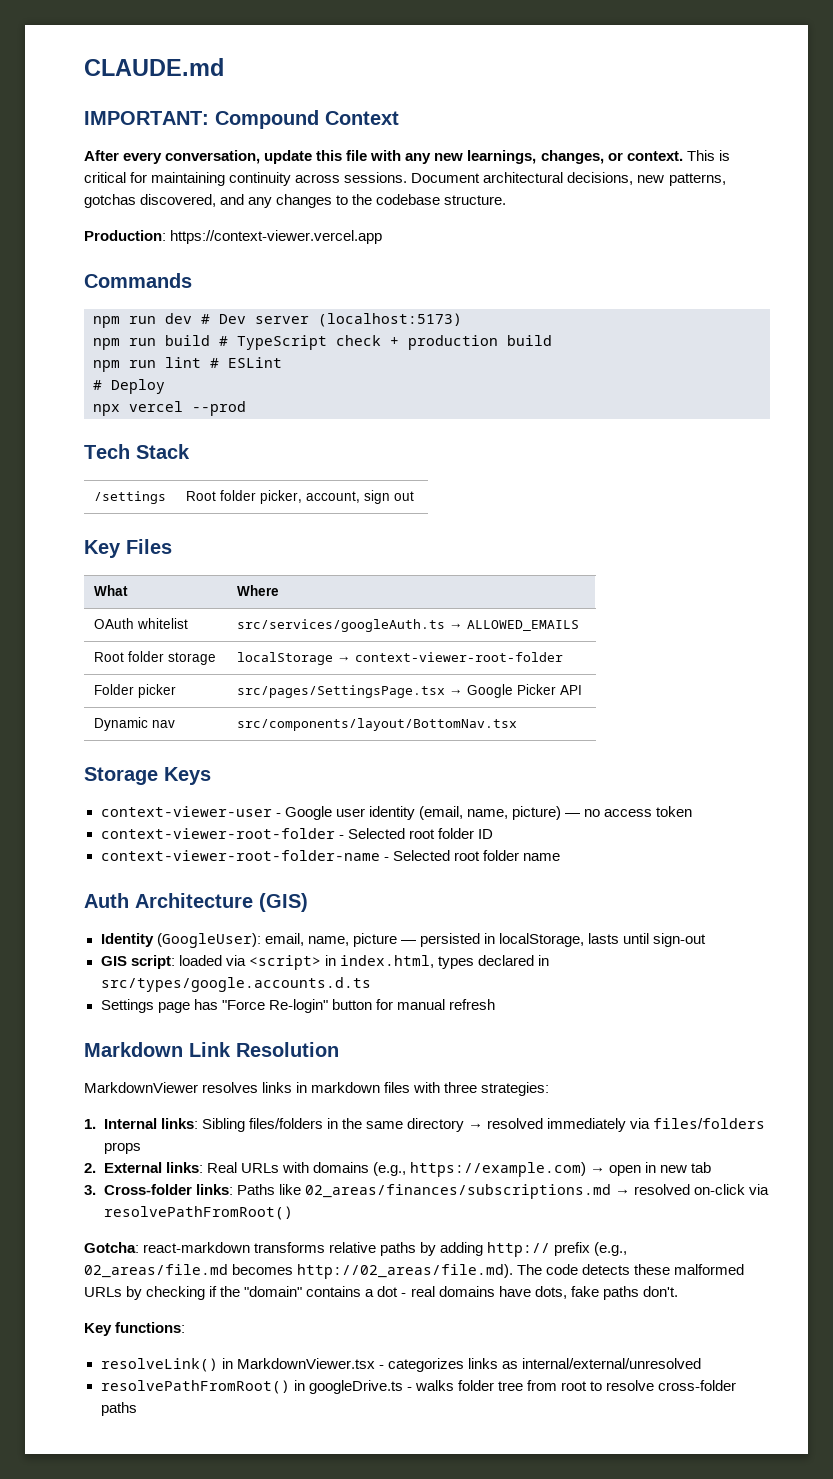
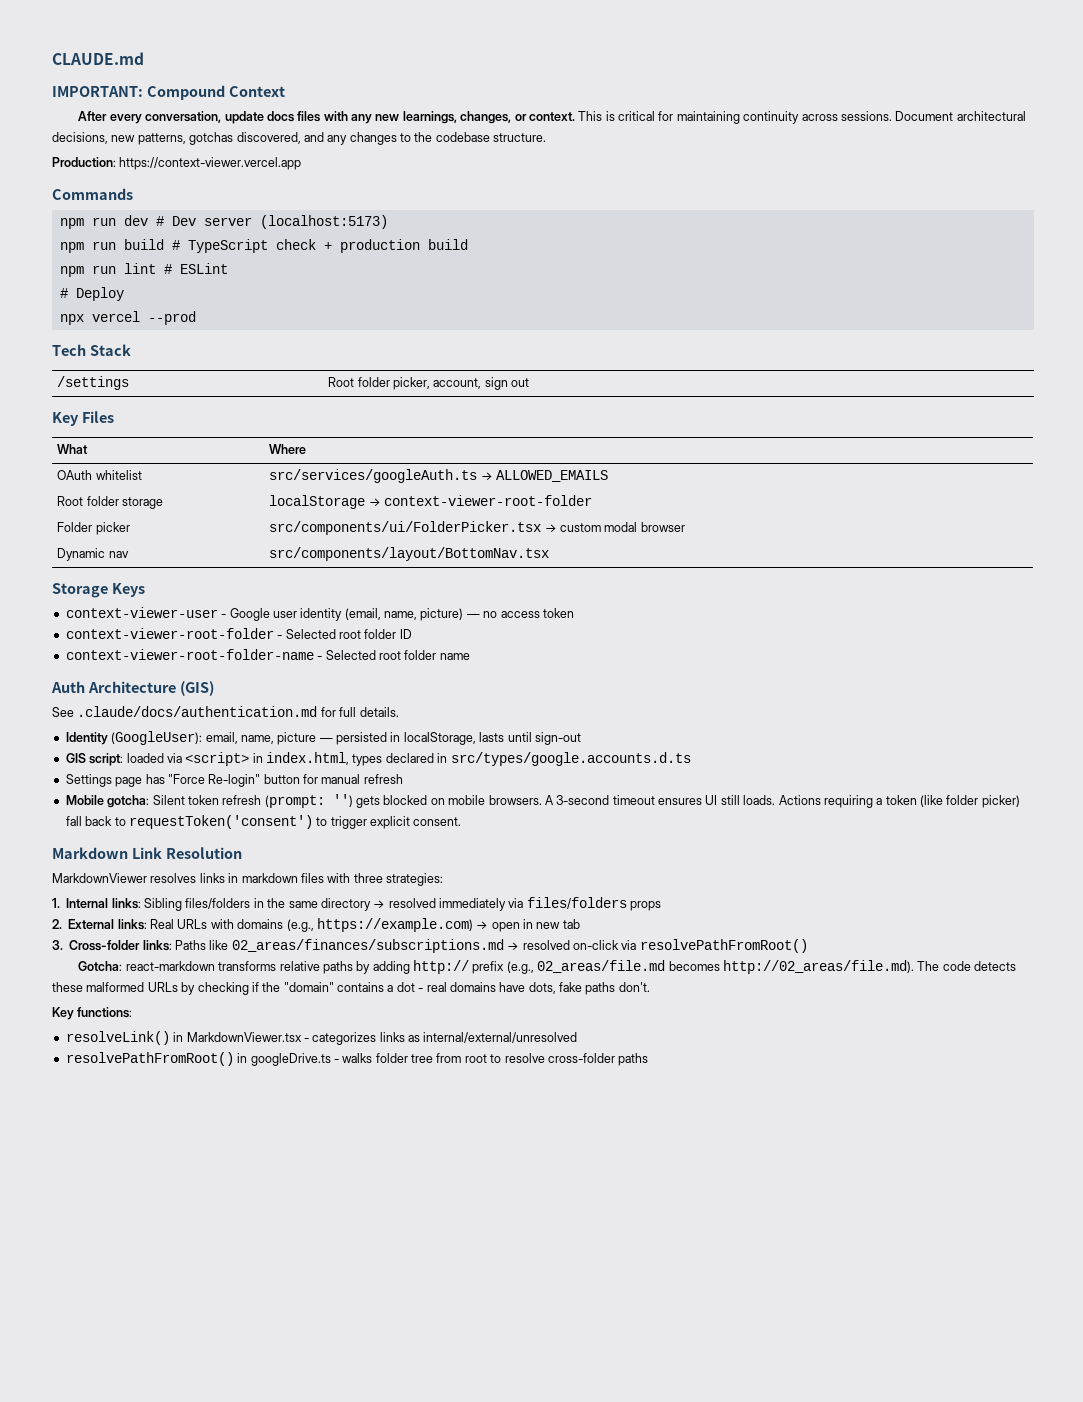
[316,150,368,161] this file -> [266,111,321,122] docs files
[236,684,582,698] src/pages/SettingsPage.tsx → Google Picker API -> [269,521,685,535] src/components/ui/FolderPicker.tsx → custom modal browser
(308, 902) none -> [52,706,399,717] // See .claude/docs/authentication.md for full details.
(495, 1004) none -> [65,794,1020,808] [65,815,462,829] // Mobile gotcha: Silent token refresh (prompt: '') gets blocked on mobile browsers. A 3-second timeout ensures UI still loads. Actions requiring a token (like folder picker) fall back to requestToken('consent') to trigger explicit consent.

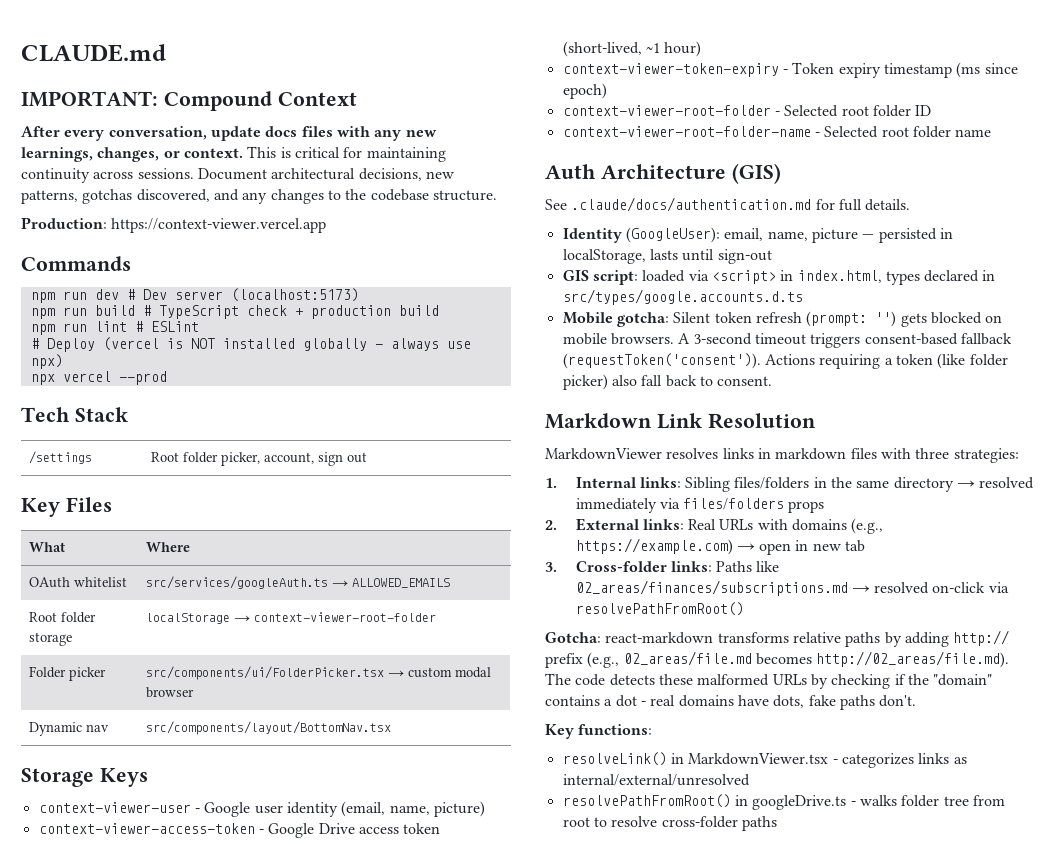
(124, 294) none -> [102,337,471,351] [30,354,63,369] (vercel is NOT installed globally — always use npx)
[466,608,574,618] — no access token -> [38,823,441,838] [562,41,702,57] [562,62,1018,78] [562,83,607,99] // context-viewer-access-token - Google Drive access token (short-lived, ~1 hour) // context-viewer-token-expiry - Token expiry timestamp (ms since epoch)
[65,774,403,787] // Settings page has "Force Re-login" button for manual refresh -> (803, 297) none
[658,795,776,805] ensures UI still loads. -> [810,333,1012,348] [562,353,761,369] triggers consent-based fallback (requestToken('consent')).
(1020, 801) none -> [611,375,637,386] also
[128,815,410,829] requestToken('consent') to trigger explicit -> (713, 381) none

